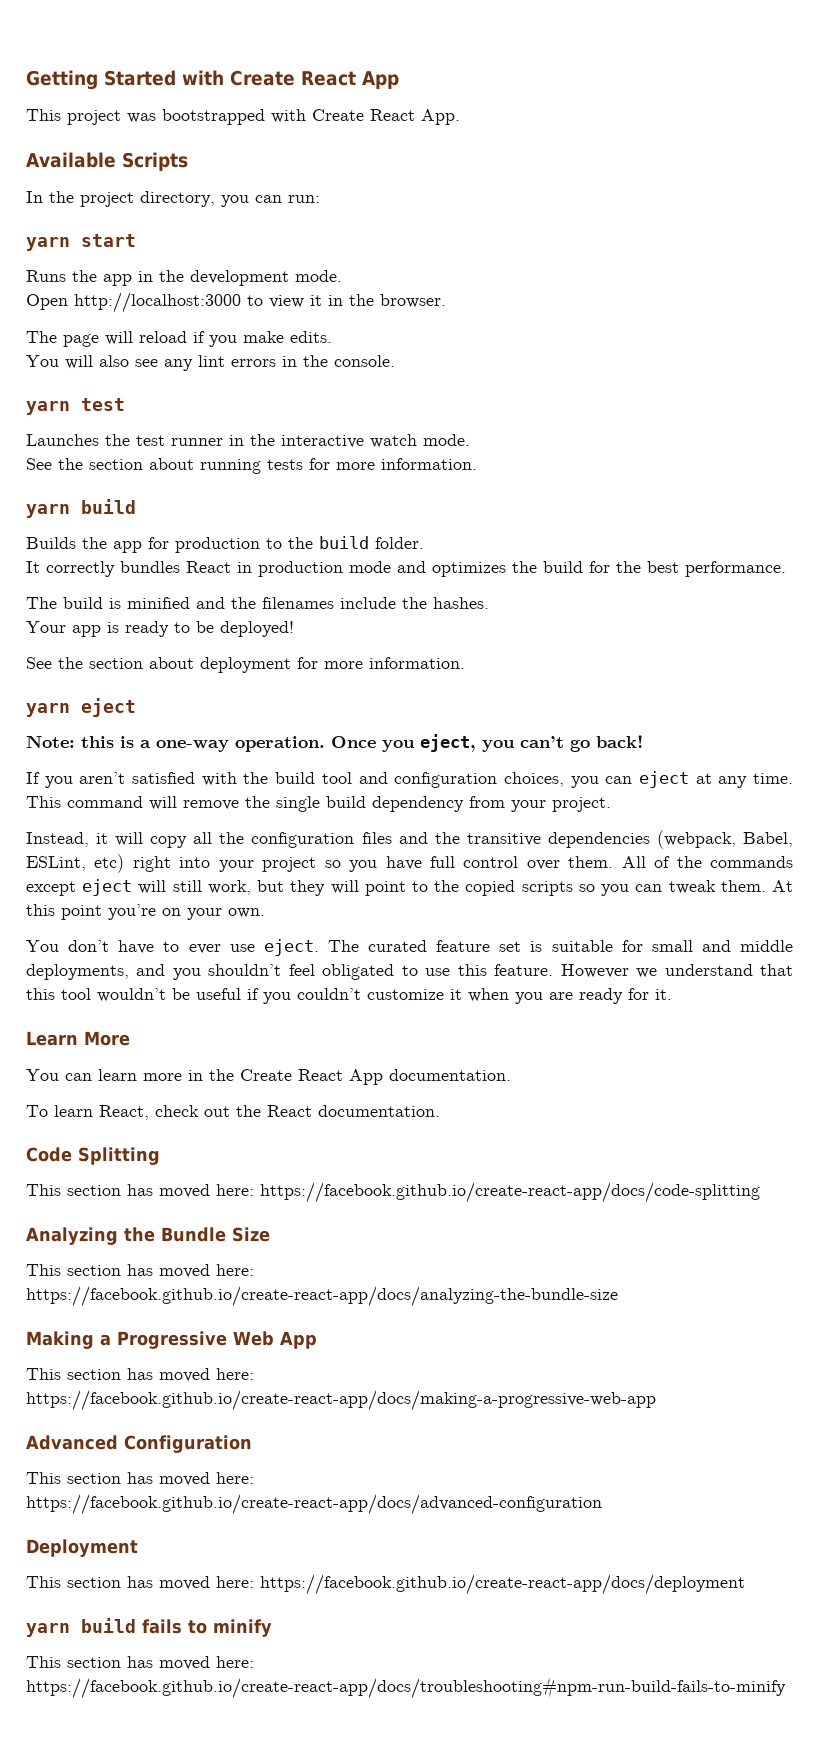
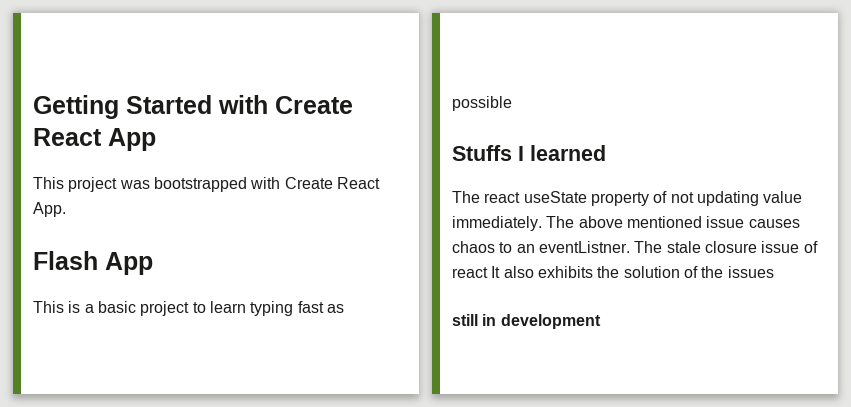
[26,152,188,171] [26,191,320,207] [26,234,136,251] [26,270,342,286] [26,292,446,313] [26,331,332,347] [26,355,395,371] [26,398,125,415] [26,434,470,448] [26,458,477,474] [26,499,136,518] [26,536,424,553] [26,561,786,577] [26,597,489,609] [26,621,294,637] [26,657,465,673] [26,698,136,717] [26,734,643,752] [26,771,793,788] [26,796,611,812] [26,830,794,849] [26,854,793,873] [26,879,793,896] [26,904,265,920] [26,939,793,956] [26,964,793,980] [26,988,672,1004] [26,1031,130,1046] [26,1069,511,1085] [26,1105,440,1120] [26,1147,160,1165] [26,1182,760,1203] [26,1227,270,1245] [26,1264,254,1278] [26,1286,618,1307] [26,1331,317,1349] [26,1368,254,1382] [26,1390,656,1411] [26,1435,252,1453] [26,1472,254,1486] [26,1494,602,1515] [26,1539,138,1557] [26,1574,745,1595] [26,1618,272,1637] [26,1656,254,1670] [26,1677,786,1699] Available Scripts // In the project directory, you can run: // yarn start // Runs the app in the development mode. // Open http://localhost:3000 to view it in the browser. // The page will reload if you make edits. // You will also see any lint errors in the console. // yarn test // Launches the test runner in the interactive watch mode. // See the section about running tests for more information. // yarn build // Builds the app for production to the build folder. // It correctly bundles React in production mode and optimizes the build for the best performance. // The build is minified and the filenames include the hashes. // Your app is ready to be deployed! // See the section about deployment for more information. // yarn eject // Note: this is a one-way operation. Once you eject, you can’t go back! // If you aren’t satisfied with the build tool and configuration choices, you can eject at any time. This command will remove the single build dependency from your project. // Instead, it will copy all the configuration files and the transitive dependencies (webpack, Babel, ESLint, etc) right into your project so you have full control over them. All of the commands except eject will still work, but they will point to the copied scripts so you can tweak them. At this point you’re on your own. // You don’t have to ever use eject. The curated feature set is suitable for small and middle deployments, and you shouldn’t feel obligated to use this feature. However we understand that this tool wouldn’t be useful if you couldn’t customize it when you are ready for it. // Learn More // You can learn more in the Create React App documentation. // To learn React, check out the React documentation. // Code Splitting // This section has moved here: https://facebook.github.io/create-react-app/docs/code-splitting // Analyzing the Bundle Size // This section has moved here: https://facebook.github.io/create-react-app/docs/analyzing-the-bundle-size // Making a Progressive Web App // This section has moved here: https://facebook.github.io/create-react-app/docs/making-a-progressive-web-app // Advanced Configuration // This section has moved here: https://facebook.github.io/create-react-app/docs/advanced-configuration // Deployment // This section has moved here: https://facebook.github.io/create-react-app/docs/deployment // yarn build fails to minify // This section has moved here: https://facebook.github.io/create-react-app/docs/troubleshooting#npm-run-build-fails-to-minify -> [33,251,153,275] [33,301,344,316] [452,96,512,111] [452,145,606,161] [452,191,803,206] [452,216,800,231] [452,241,818,253] [452,266,774,278] [452,314,601,329] Flash App // This is a basic project to learn typing fast as possible // Stuffs I learned // The react useState property of not updating value immediately. The above mentioned issue causes chaos to an eventListner. The stale closure issue of react It also exhibits the solution of the issues // still in development

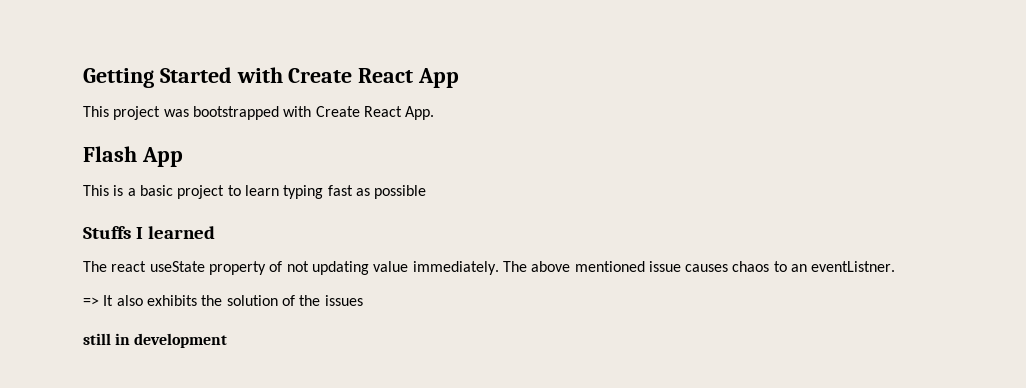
[634,241,818,253] [452,267,488,278] The stale closure issue of react -> [83,297,99,306] // =>

